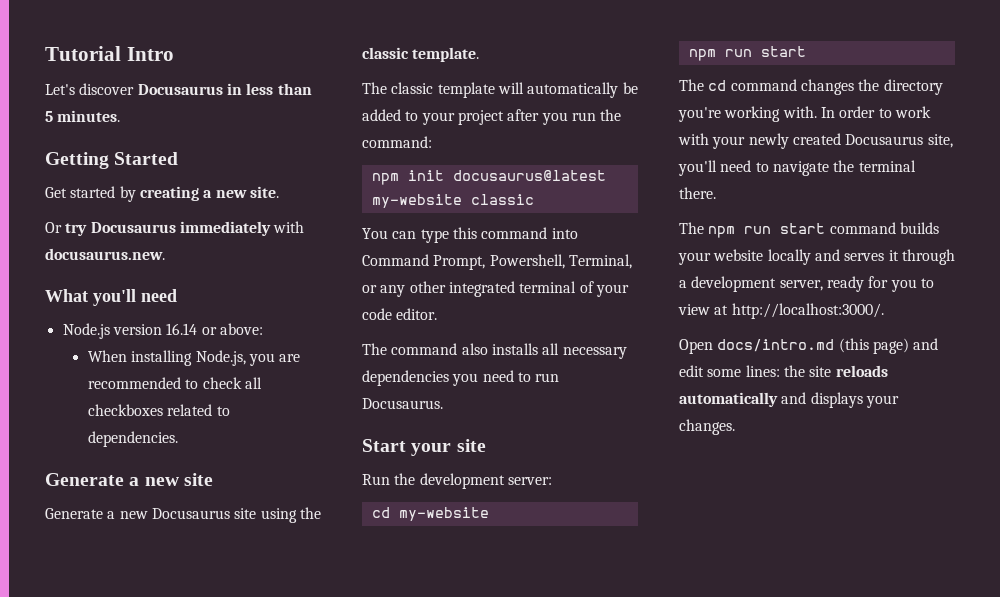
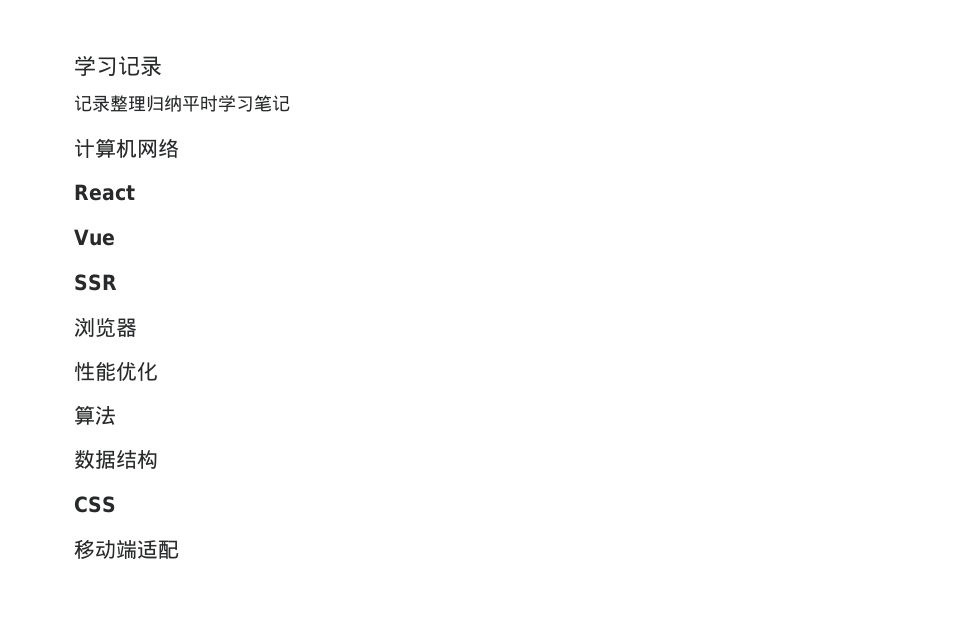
[45,46,174,61] [45,83,312,95] [45,110,121,122] [45,152,179,169] [45,186,279,202] [45,221,305,236] [45,248,165,260] [45,289,177,306] [62,323,263,339] [87,350,301,366] [87,377,262,389] [87,404,230,416] [87,431,178,447] [45,473,213,486] [45,507,321,523] [362,47,480,62] [362,82,638,98] [362,109,622,125] [362,136,432,148] [371,170,606,185] [371,194,534,208] [362,227,578,243] [362,254,632,270] [362,281,629,297] [362,308,438,320] [362,343,627,359] [362,370,560,386] [362,398,443,409] [362,439,486,456] [362,473,552,489] [371,507,489,521] [688,46,806,61] [679,79,943,95] [678,106,931,122] [678,133,953,149] [678,160,916,176] [679,187,716,199] [679,222,939,238] [678,249,955,265] [679,276,934,292] [678,303,884,319] [679,338,939,354] [679,365,888,377] [679,392,899,408] [679,419,735,435] Tutorial Intro // Let's discover Docusaurus in less than 5 minutes. // Getting Started // Get started by creating a new site. // Or try Docusaurus immediately with docusaurus.new. // What you'll need // Node.js version 16.14 or above: // When installing Node.js, you are recommended to check all checkboxes related to dependencies. // Generate a new site // Generate a new Docusaurus site using the classic template. // The classic template will automatically be added to your project after you run the command: // npm init docusaurus@latest my-website classic // You can type this command into Command Prompt, Powershell, Terminal, or any other integrated terminal of your code editor. // The command also installs all necessary dependencies you need to run Docusaurus. // Start your site // Run the development server: // cd my-website // npm run start // The cd command changes the directory you're working with. In order to work with your newly created Docusaurus site, you'll need to navigate the terminal there. // The npm run start command builds your website locally and serves it through a development server, ready for you to view at http://localhost:3000/. // Open docs/intro.md (this page) and edit some lines: the site reloads automatically and displays your changes. -> [74,56,162,77] [74,95,290,112] [74,138,179,159] [74,184,135,201] [74,229,115,246] [74,274,117,291] [74,317,137,337] [74,361,158,381] [74,405,116,425] [74,450,158,469] [74,496,116,513] [74,539,179,559] 学习记录 // 记录整理归纳平时学习笔记 // 计算机网络 // React // Vue // SSR // 浏览器 // 性能优化 // 算法 // 数据结构 // CSS // 移动端适配

